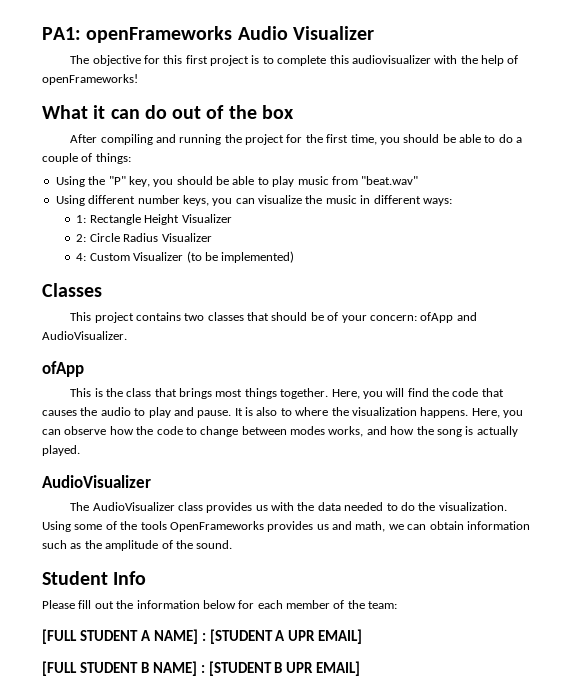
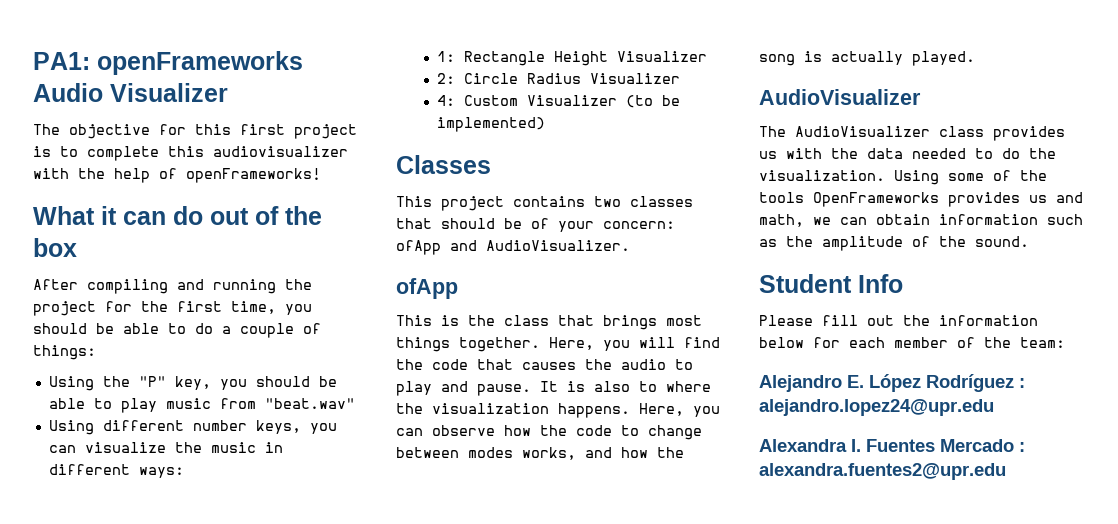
[42,629,363,644] [42,661,361,676] [FULL STUDENT A NAME] : [STUDENT A UPR EMAIL] // [FULL STUDENT B NAME] : [STUDENT B UPR EMAIL] -> [759,374,1025,392] [759,399,994,416] [759,439,1025,452] [759,463,1006,480] Alejandro E. López Rodríguez : alejandro.lopez24@upr.edu // Alexandra I. Fuentes Mercado : alexandra.fuentes2@upr.edu

